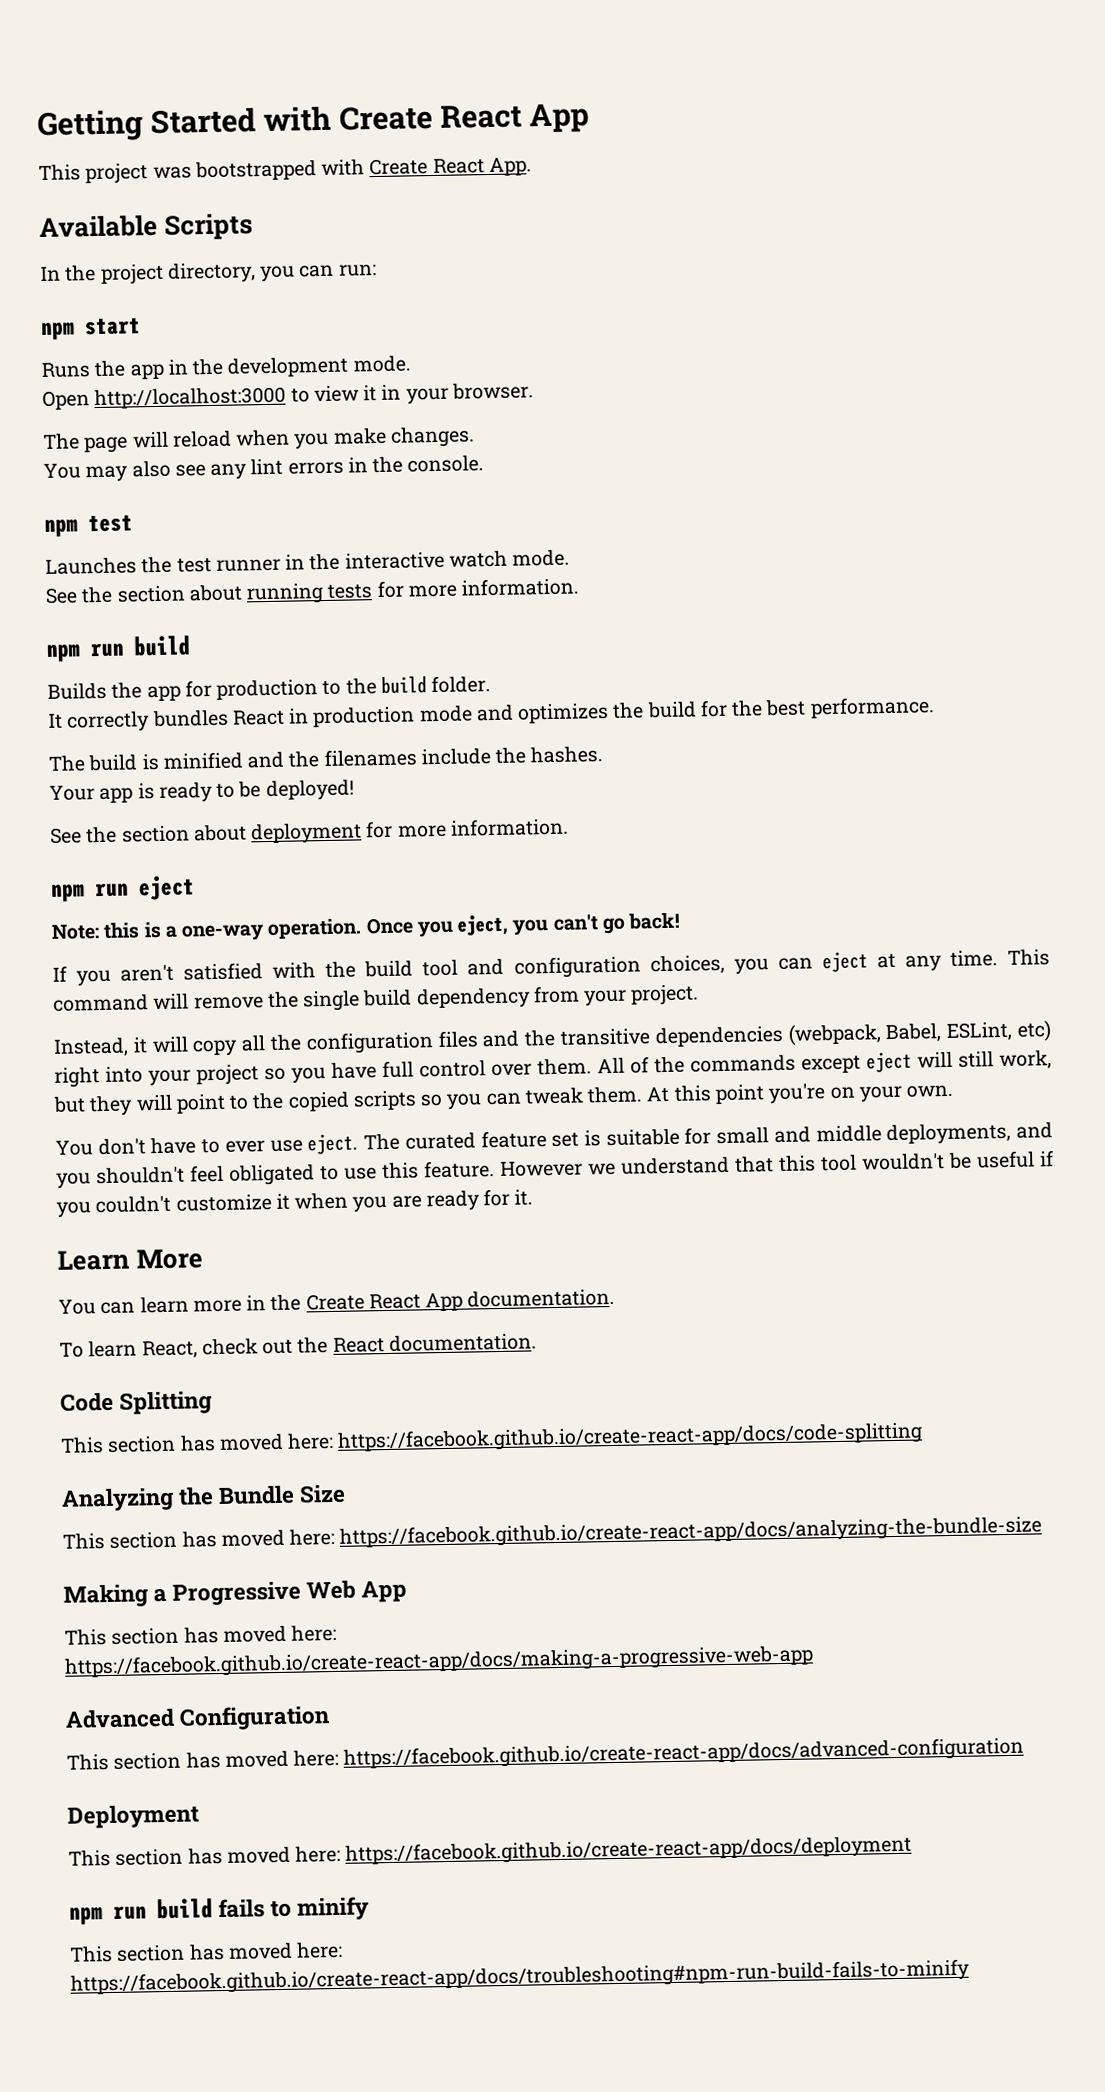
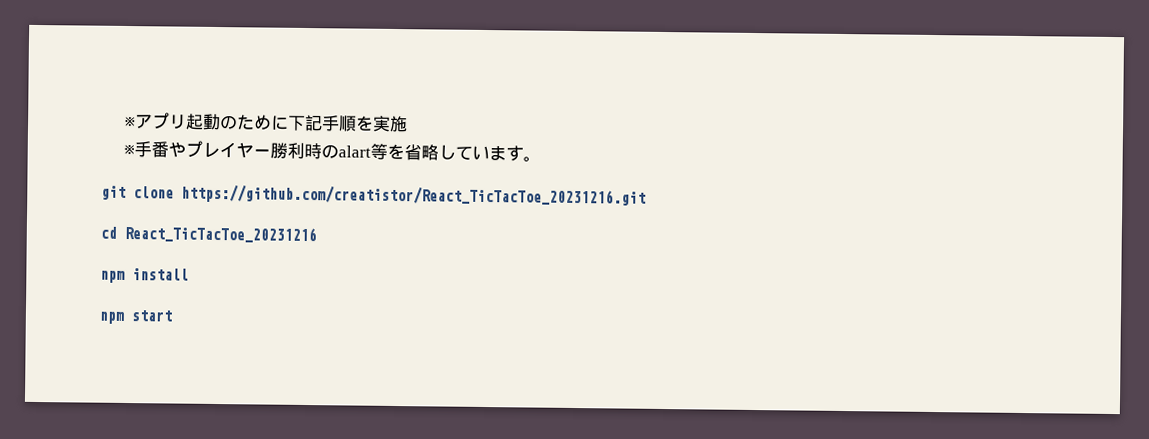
[37,103,590,143] [38,157,532,185] [39,213,254,241] [40,262,377,285] [41,317,141,340] [41,355,411,380] [42,382,534,410] [43,426,475,454] [43,455,485,483] [44,514,133,537] [45,549,571,575] [45,577,580,605] [46,635,190,662] [47,675,492,702] [48,696,935,733] [48,746,604,772] [49,779,355,804] [50,817,569,845] [51,875,195,902] [51,912,681,942] [52,949,1050,987] [53,984,700,1012] [53,1020,1051,1057] [54,1050,1052,1088] [53,1083,954,1117] [55,1122,1053,1156] [56,1150,1054,1189] [56,1188,534,1218] [57,1248,204,1271] [58,1288,616,1315] [59,1333,537,1359] [60,1390,214,1415] [60,1421,924,1454] [61,1483,347,1512] [62,1515,1043,1550] [63,1579,408,1608] [64,1624,338,1646] [64,1644,814,1679] [65,1705,331,1731] [66,1736,1025,1771] [67,1803,199,1829] [68,1834,913,1867] [69,1896,370,1925] [69,1941,344,1963] [70,1958,970,1996] Getting Started with Create React App // This project was bootstrapped with Create React App. // Available Scripts // In the project directory, you can run: // npm start // Runs the app in the development mode. // Open http://localhost:3000 to view it in your browser. // The page will reload when you make changes. // You may also see any lint errors in the console. // npm test // Launches the test runner in the interactive watch mode. // See the section about running tests for more information. // npm run build // Builds the app for production to the build folder. // It correctly bundles React in production mode and optimizes the build for the best performance. // The build is minified and the filenames include the hashes. // Your app is ready to be deployed! // See the section about deployment for more information. // npm run eject // Note: this is a one-way operation. Once you eject, you can't go back! // If you aren't satisfied with the build tool and configuration choices, you can eject at any time. This command will remove the single build dependency from your project. // Instead, it will copy all the configuration files and the transitive dependencies (webpack, Babel, ESLint, etc) right into your project so you have full control over them. All of the commands except eject will still work, but they will point to the copied scripts so you can tweak them. At this point you're on your own. // You don't have to ever use eject. The curated feature set is suitable for small and middle deployments, and you shouldn't feel obligated to use this feature. However we understand that this tool wouldn't be useful if you couldn't customize it when you are ready for it. // Learn More // You can learn more in the Create React App documentation. // To learn React, check out the React documentation. // Code Splitting // This section has moved here: https://facebook.github.io/create-react-app/docs/code-splitting // Analyzing the Bundle Size // This section has moved here: https://facebook.github.io/create-react-app/docs/analyzing-the-bundle-size // Making a Progressive Web App // This section has moved here: https://facebook.github.io/create-react-app/docs/making-a-progressive-web-app // Advanced Configuration // This section has moved here: https://facebook.github.io/create-react-app/docs/advanced-configuration // Deployment // This section has moved here: https://facebook.github.io/create-react-app/docs/deployment // npm run build fails to minify // This section has moved here: https://facebook.github.io/create-react-app/docs/troubleshooting#npm-run-build-fails-to-minify -> [125,112,409,133] [124,140,542,162] [101,184,646,207] [100,225,317,244] [100,268,189,283] [99,310,172,324] ※アプリ起動のために下記手順を実施 // ※手番やプレイヤー勝利時のalart等を省略しています。 // git clone https://github.com/creatistor/React_TicTacToe_20231216.git // cd React_TicTacToe_20231216 // npm install // npm start

